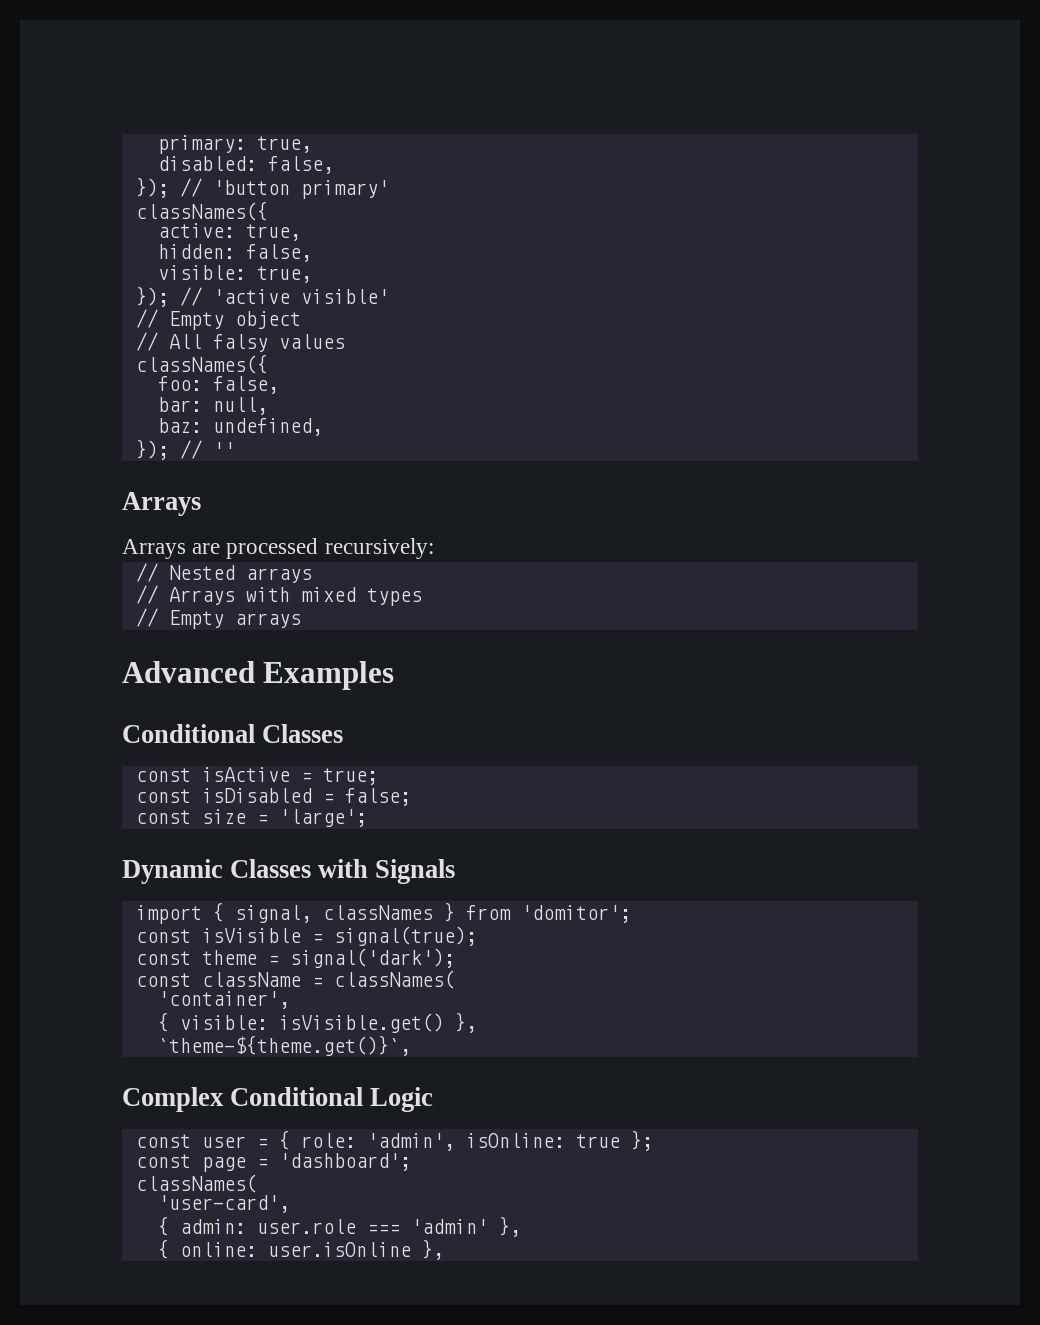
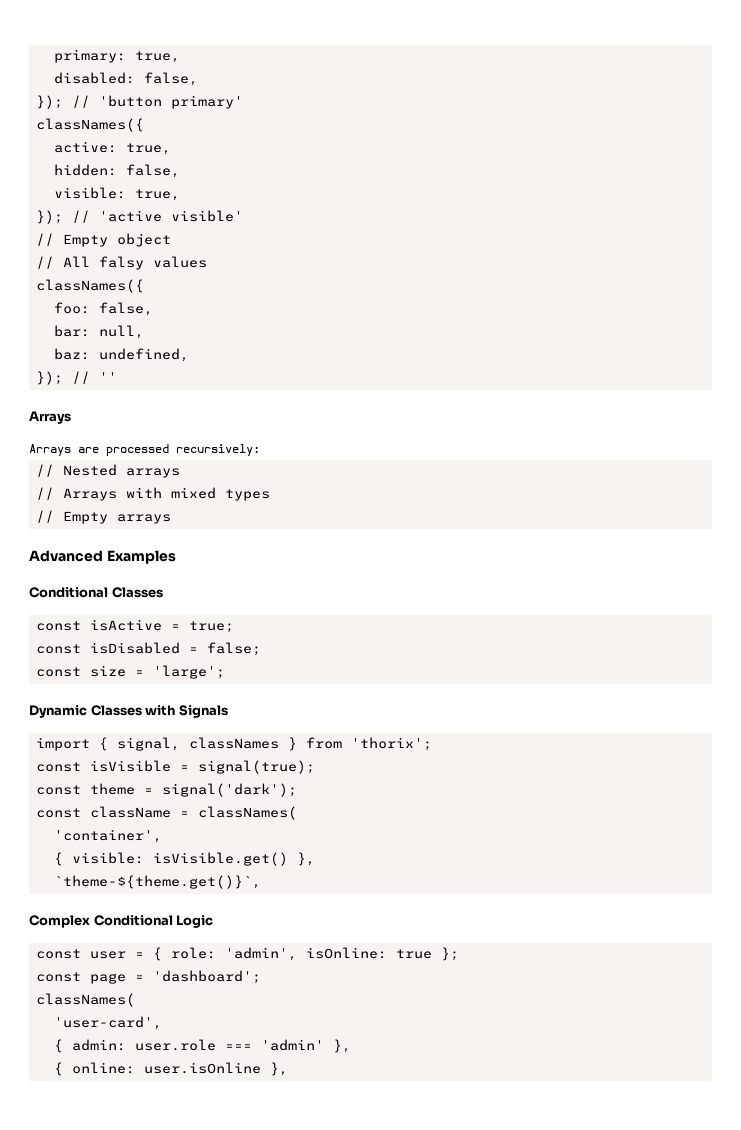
[520,905,631,923] 'domitor'; -> [351,737,433,751] 'thorix';

